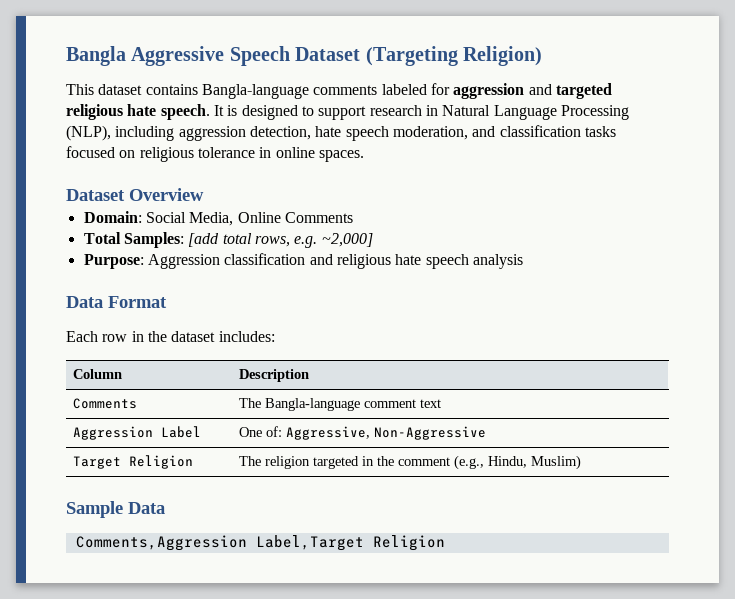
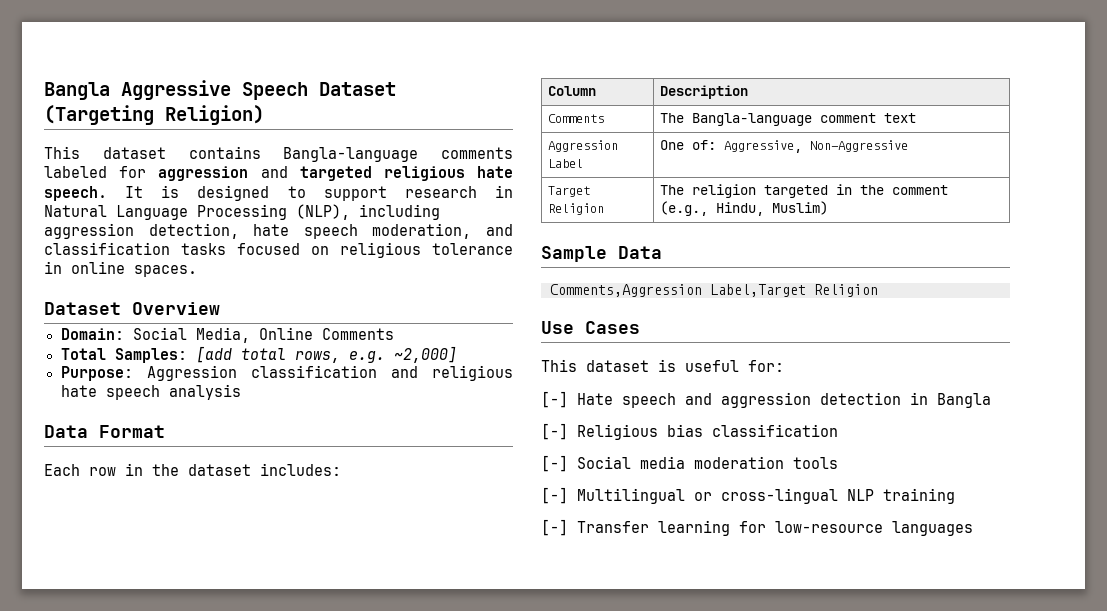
(445, 543) none -> [541,321,640,334] [541,359,784,372] [541,391,991,408] [541,423,838,440] [541,455,838,472] [541,487,955,504] [541,519,973,536] // Use Cases // This dataset is useful for: // [-] Hate speech and aggression detection in Bangla // [-] Religious bias classification // [-] Social media moderation tools // [-] Multilingual or cross-lingual NLP training // [-] Transfer learning for low-resource languages

